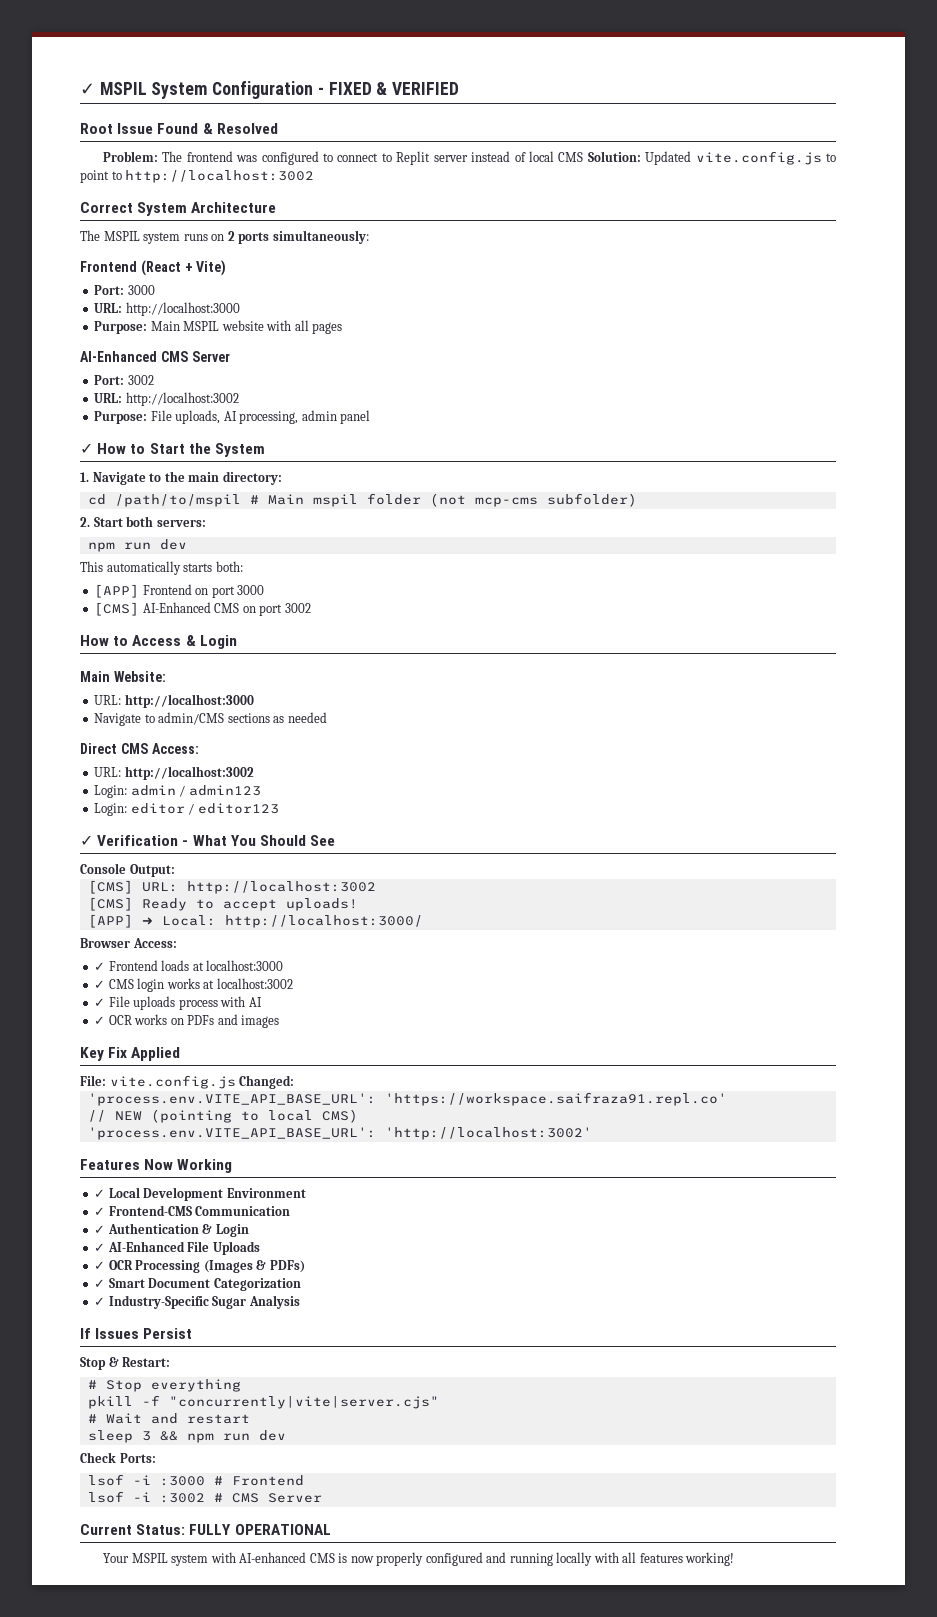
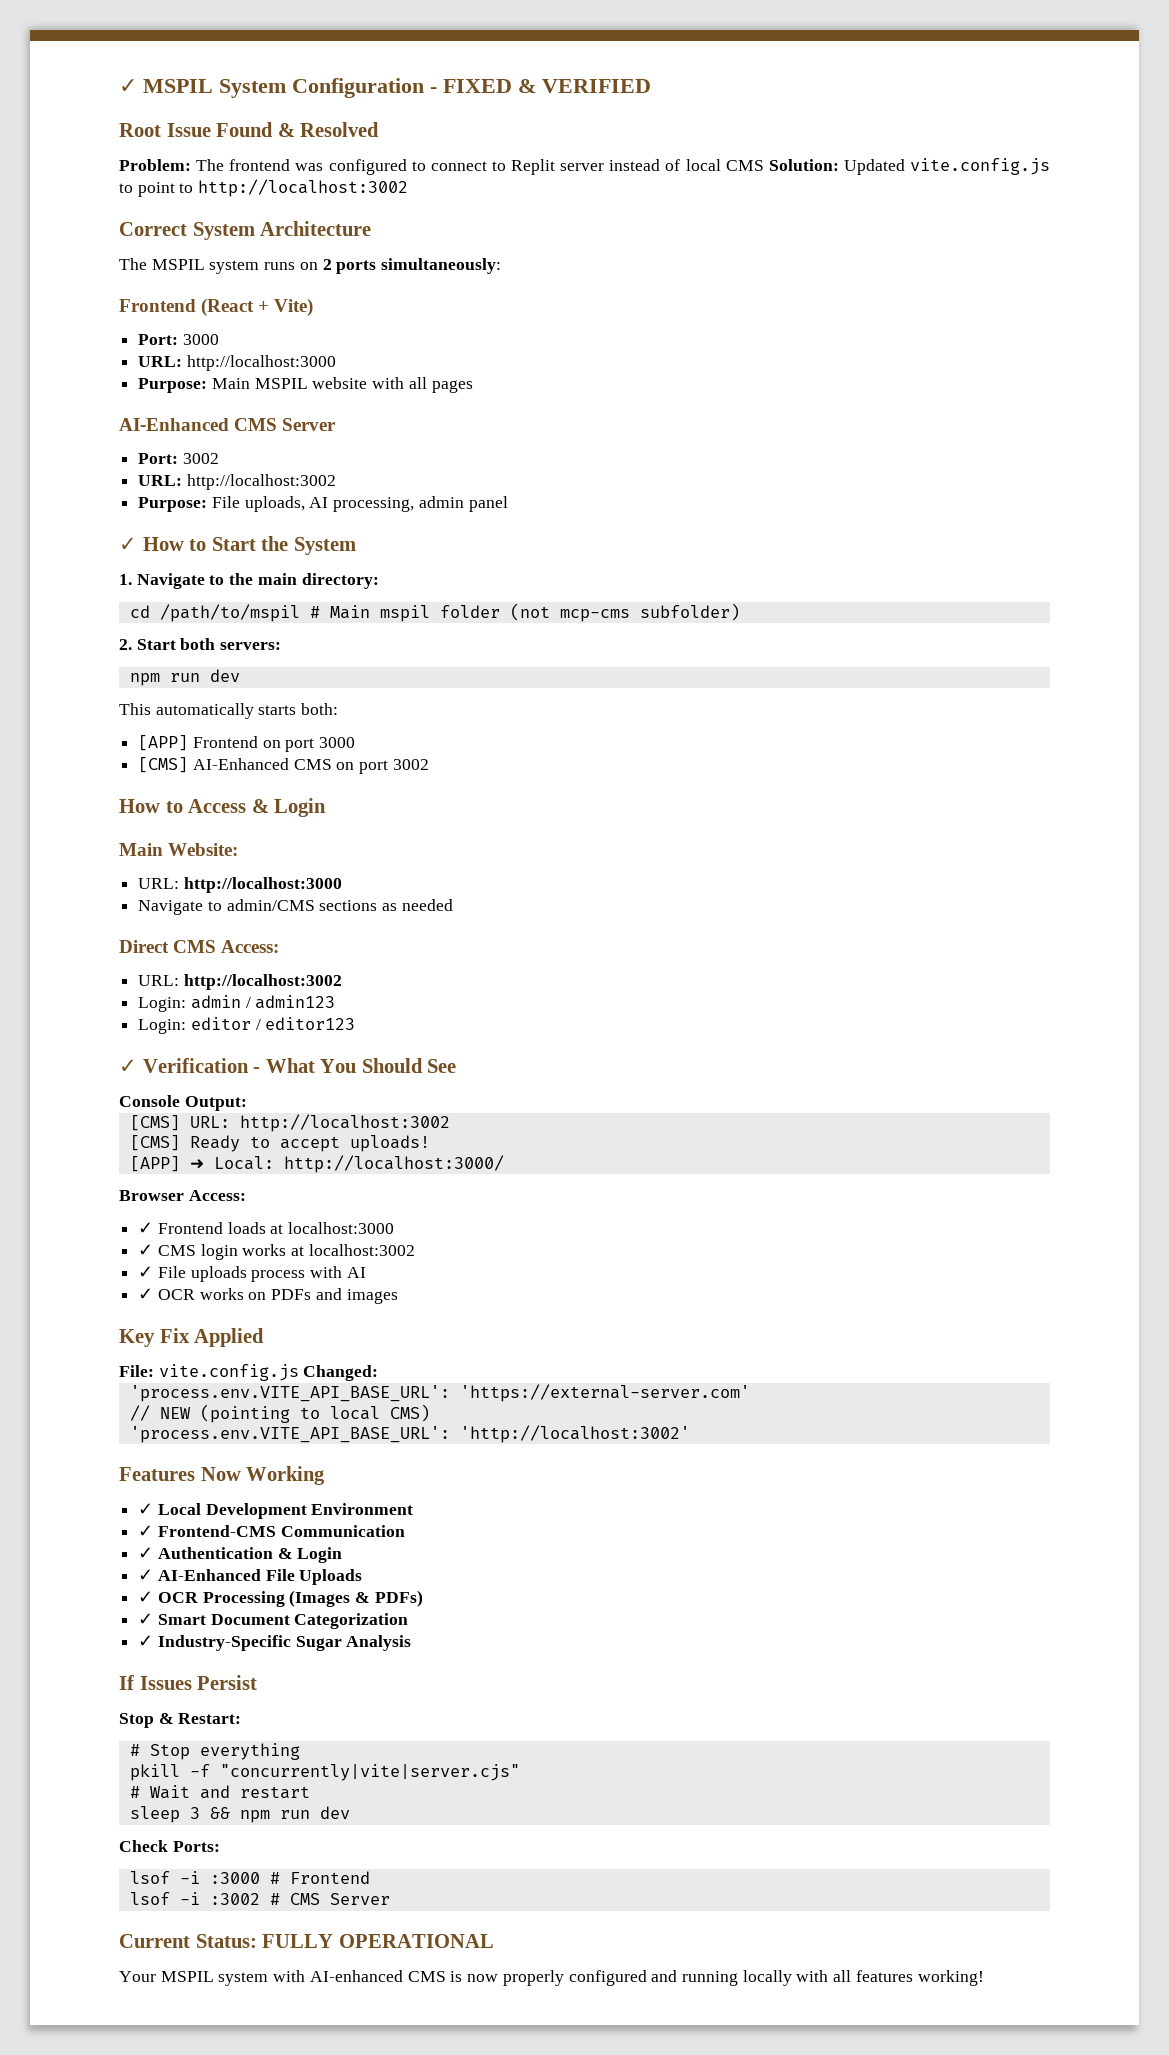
[384,1092,727,1106] 'https://workspace.saifraza91.repl.co' -> [459,1384,750,1402] 'https://external-server.com'

